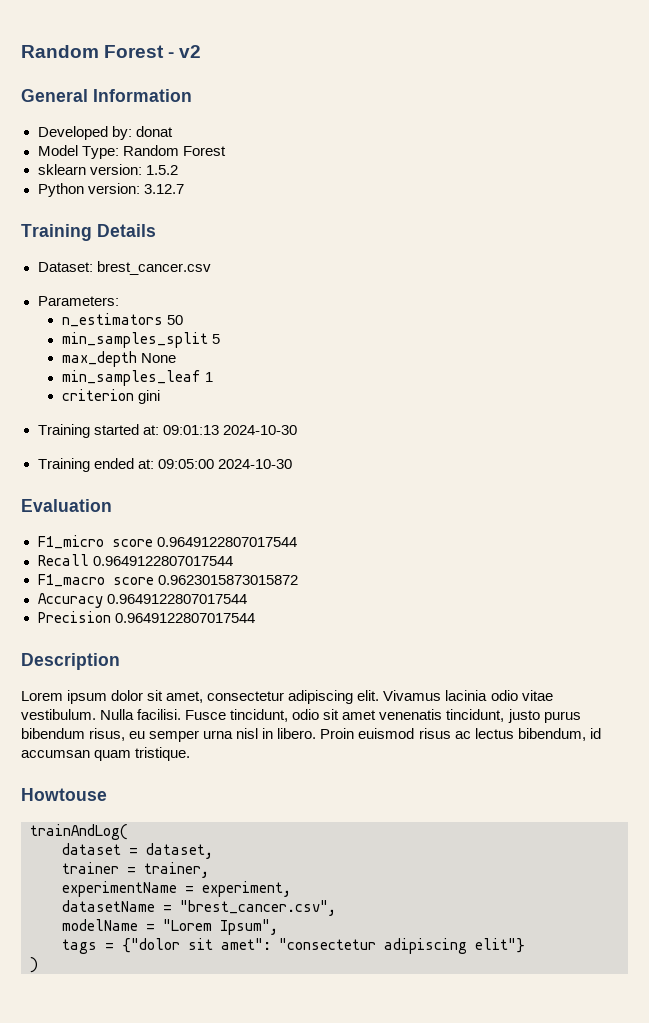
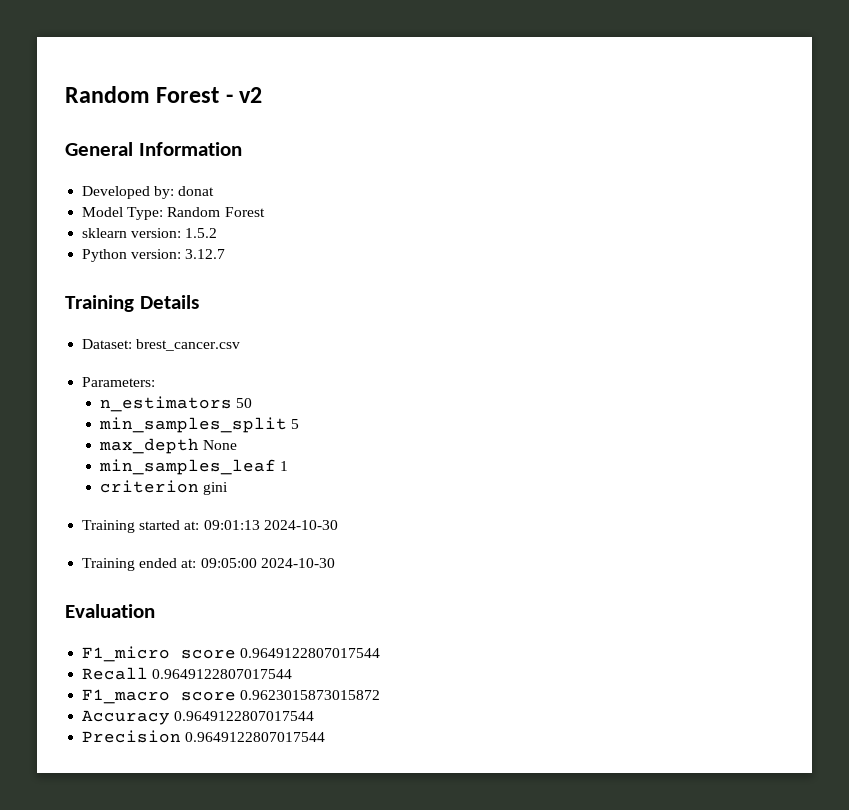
[21,653,120,670] [21,690,553,704] [21,709,581,723] [21,728,601,742] [21,747,191,761] [21,788,107,801] [30,824,128,840] [62,843,213,859] [62,862,209,878] [62,881,291,897] [62,900,336,916] [62,919,278,935] [62,938,525,954] [30,957,38,973] // Description // Lorem ipsum dolor sit amet, consectetur adipiscing elit. Vivamus lacinia odio vitae vestibulum. Nulla facilisi. Fusce tincidunt, odio sit amet venenatis tincidunt, justo purus bibendum risus, eu semper urna nisl in libero. Proin euismod risus ac lectus bibendum, id accumsan quam tristique. // Howtouse // trainAndLog( // dataset = dataset, // trainer = trainer, // experimentName = experiment, // datasetName = "brest_cancer.csv", // modelName = "Lorem Ipsum", // tags = {"dolor sit amet": "consectetur adipiscing elit"} // ) -> (326, 737) none

